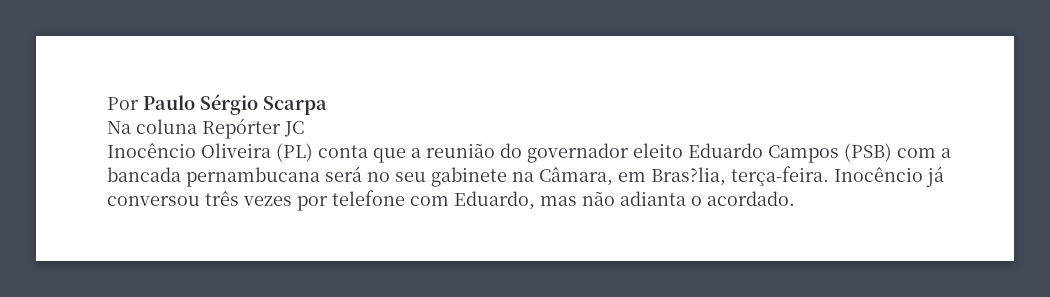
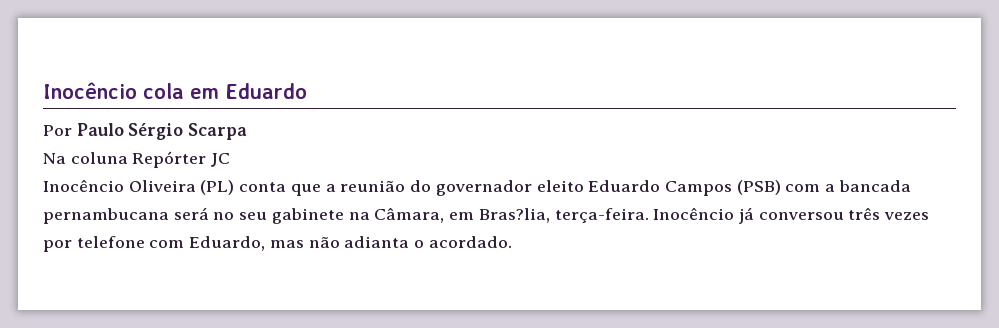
(107, 103) none -> [43,82,307,99] Inocêncio cola em Eduardo //

